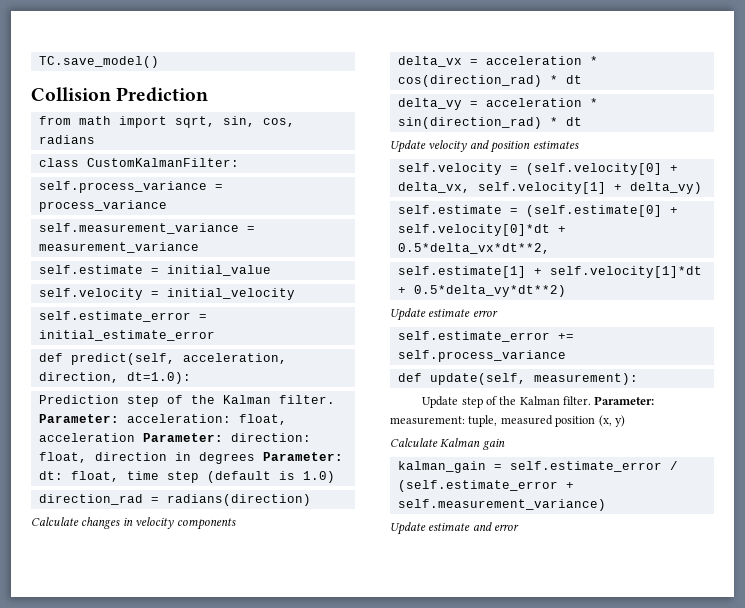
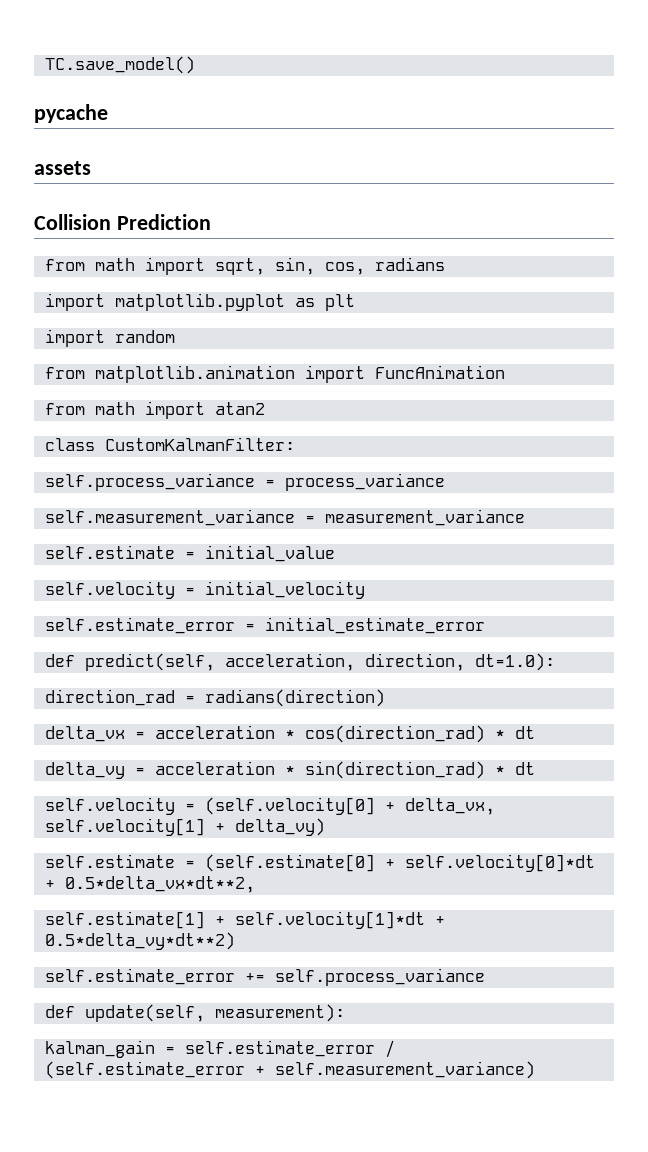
(159, 62) none -> [34,104,108,123] [34,161,91,175] // pycache // assets
(95, 139) none -> [45,293,356,311] [45,329,176,347] [45,365,506,383] [45,401,266,419] // import matplotlib.pyplot as plt // import random // from matplotlib.animation import FuncAnimation // from math import atan2
[38,395,335,407] [38,414,287,425] [38,433,311,442] [38,452,343,464] [38,471,335,483] [38,494,311,506] [31,517,236,530] Prediction step of the Kalman filter. Parameter: acceleration: float, acceleration Parameter: direction: float, direction in degrees Parameter: dt: float, time step (default is 1.0) // direction_rad = radians(direction) // Calculate changes in velocity components -> [45,689,386,707] direction_rad = radians(direction)
[390,140,579,153] // Update velocity and position estimates -> (536, 768) none
[390,308,498,321] // Update estimate error -> (236, 941) none
[422,396,655,408] [390,415,625,427] [390,438,505,450] // Update step of the Kalman filter. Parameter: measurement: tuple, measured position (x, y) // Calculate Kalman gain -> (346, 1013) none
[390,522,520,535] // Update estimate and error -> (536, 1070) none

